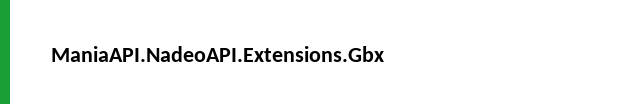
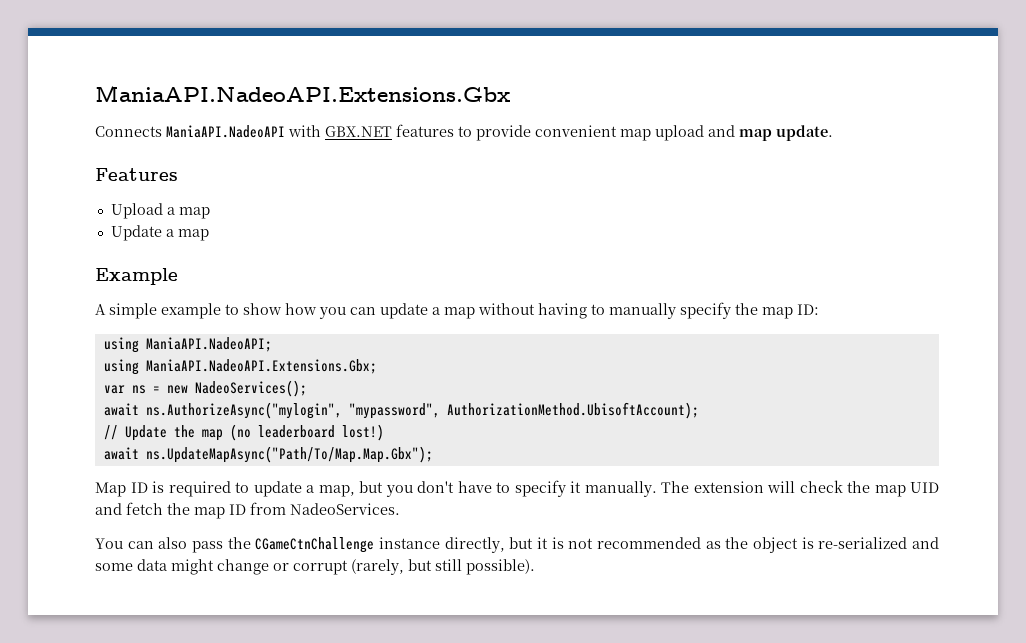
(384, 54) none -> [95,124,833,141] [95,168,178,181] [110,203,210,219] [110,225,209,241] [95,268,178,285] [95,302,819,319] [103,337,272,353] [103,359,377,375] [103,380,307,397] [103,402,699,419] [103,424,384,441] [103,446,433,463] [95,480,939,497] [95,502,400,519] [95,537,939,553] [95,559,535,575] // Connects ManiaAPI.NadeoAPI with GBX.NET features to provide convenient map upload and map update. // Features // Upload a map // Update a map // Example // A simple example to show how you can update a map without having to manually specify the map ID: // using ManiaAPI.NadeoAPI; // using ManiaAPI.NadeoAPI.Extensions.Gbx; // var ns = new NadeoServices(); // await ns.AuthorizeAsync("mylogin", "mypassword", AuthorizationMethod.UbisoftAccount); // // Update the map (no leaderboard lost!) // await ns.UpdateMapAsync("Path/To/Map.Map.Gbx"); // Map ID is required to update a map, but you don't have to specify it manually. The extension will check the map UID and fetch the map ID from NadeoServices. // You can also pass the CGameCtnChallenge instance directly, but it is not recommended as the object is re-serialized and some data might change or corrupt (rarely, but still possible).

